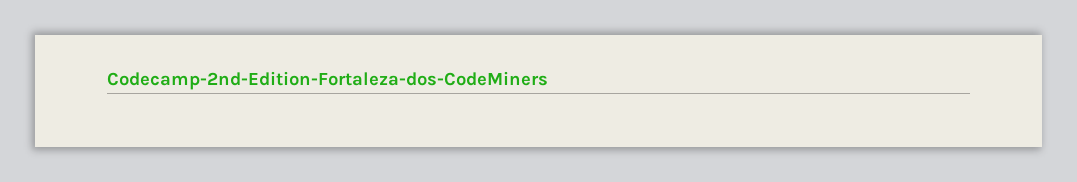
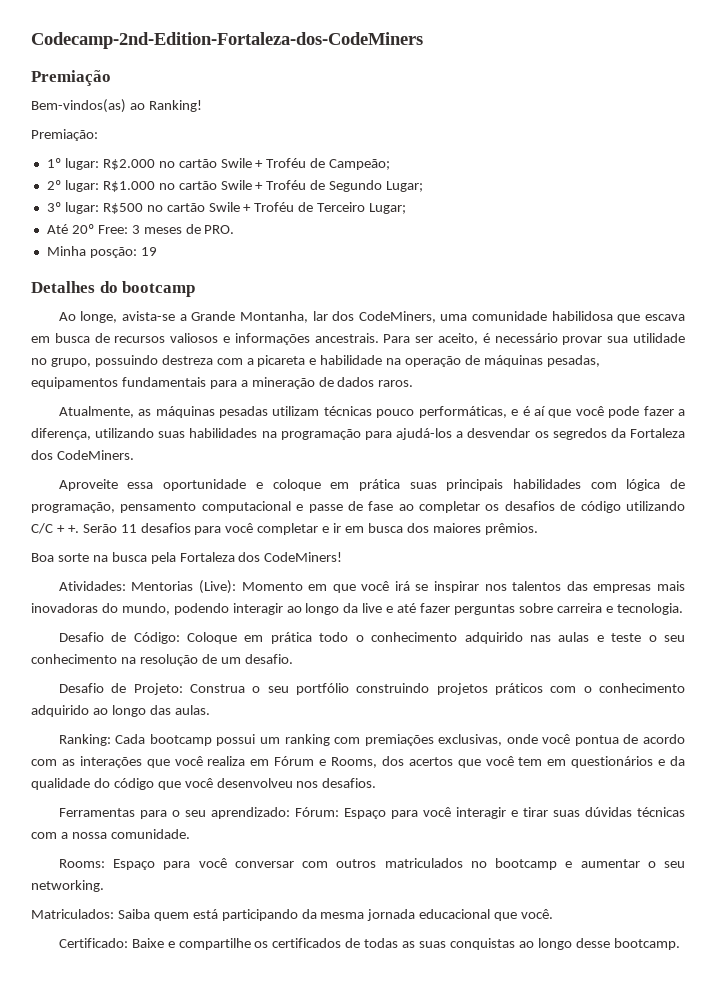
(548, 80) none -> [31,70,111,86] [31,99,202,113] [31,129,98,141] [46,158,391,170] [46,180,424,192] [46,202,407,214] [46,224,235,234] [46,246,157,258] [31,281,196,297] [58,311,685,323] [31,333,685,345] [31,355,600,367] [31,377,414,389] [58,406,685,418] [31,428,685,440] [31,450,134,460] [58,479,686,491] [31,501,685,513] [31,523,538,535] [31,552,343,564] [58,580,686,594] [31,603,683,615] [58,632,685,644] [31,654,293,666] [58,683,685,695] [31,705,210,717] [58,734,685,746] [31,756,686,768] [31,778,377,790] [58,807,685,819] [31,829,190,839] [58,858,685,870] [31,880,104,892] [31,909,554,921] [58,938,680,950] // Premiação // Bem-vindos(as) ao Ranking! // Premiação: // 1º lugar: R$2.000 no cartão Swile + Troféu de Campeão; // 2º lugar: R$1.000 no cartão Swile + Troféu de Segundo Lugar; // 3º lugar: R$500 no cartão Swile + Troféu de Terceiro Lugar; // Até 20º Free: 3 meses de PRO. // Minha posção: 19 // Detalhes do bootcamp // Ao longe, avista-se a Grande Montanha, lar dos CodeMiners, uma comunidade habilidosa que escava em busca de recursos valiosos e informações ancestrais. Para ser aceito, é necessário provar sua utilidade no grupo, possuindo destreza com a picareta e habilidade na operação de máquinas pesadas, equipamentos fundamentais para a mineração de dados raros. // Atualmente, as máquinas pesadas utilizam técnicas pouco performáticas, e é aí que você pode fazer a diferença, utilizando suas habilidades na programação para ajudá-los a desvendar os segredos da Fortaleza dos CodeMiners. // Aproveite essa oportunidade e coloque em prática suas principais habilidades com lógica de programação, pensamento computacional e passe de fase ao completar os desafios de código utilizando C/C + +. Serão 11 desafios para você completar e ir em busca dos maiores prêmios. // Boa sorte na busca pela Fortaleza dos CodeMiners! // Atividades: Mentorias (Live): Momento em que você irá se inspirar nos talentos das empresas mais inovadoras do mundo, podendo interagir ao longo da live e até fazer perguntas sobre carreira e tecnologia. // Desafio de Código: Coloque em prática todo o conhecimento adquirido nas aulas e teste o seu conhecimento na resolução de um desafio. // Desafio de Projeto: Construa o seu portfólio construindo projetos práticos com o conhecimento adquirido ao longo das aulas. // Ranking: Cada bootcamp possui um ranking com premiações exclusivas, onde você pontua de acordo com as interações que você realiza em Fórum e Rooms, dos acertos que você tem em questionários e da qualidade do código que você desenvolveu nos desafios. // Ferramentas para o seu aprendizado: Fórum: Espaço para você interagir e tirar suas dúvidas técnicas com a nossa comunidade. // Rooms: Espaço para você conversar com outros matriculados no bootcamp e aumentar o seu networking. // Matriculados: Saiba quem está participando da mesma jornada educacional que você. // Certificado: Baixe e compartilhe os certificados de todas as suas conquistas ao longo desse bootcamp.

